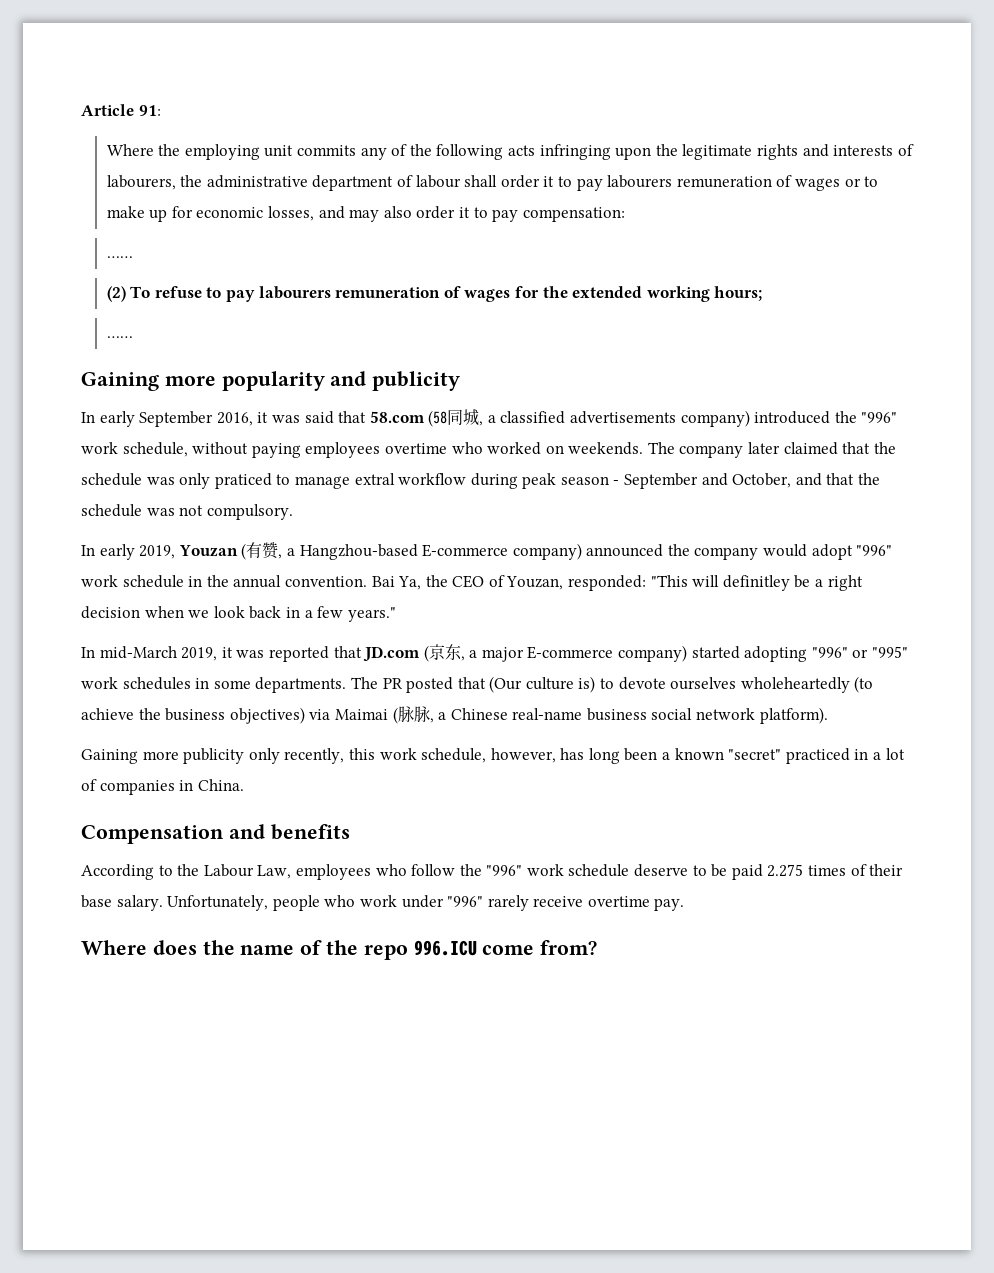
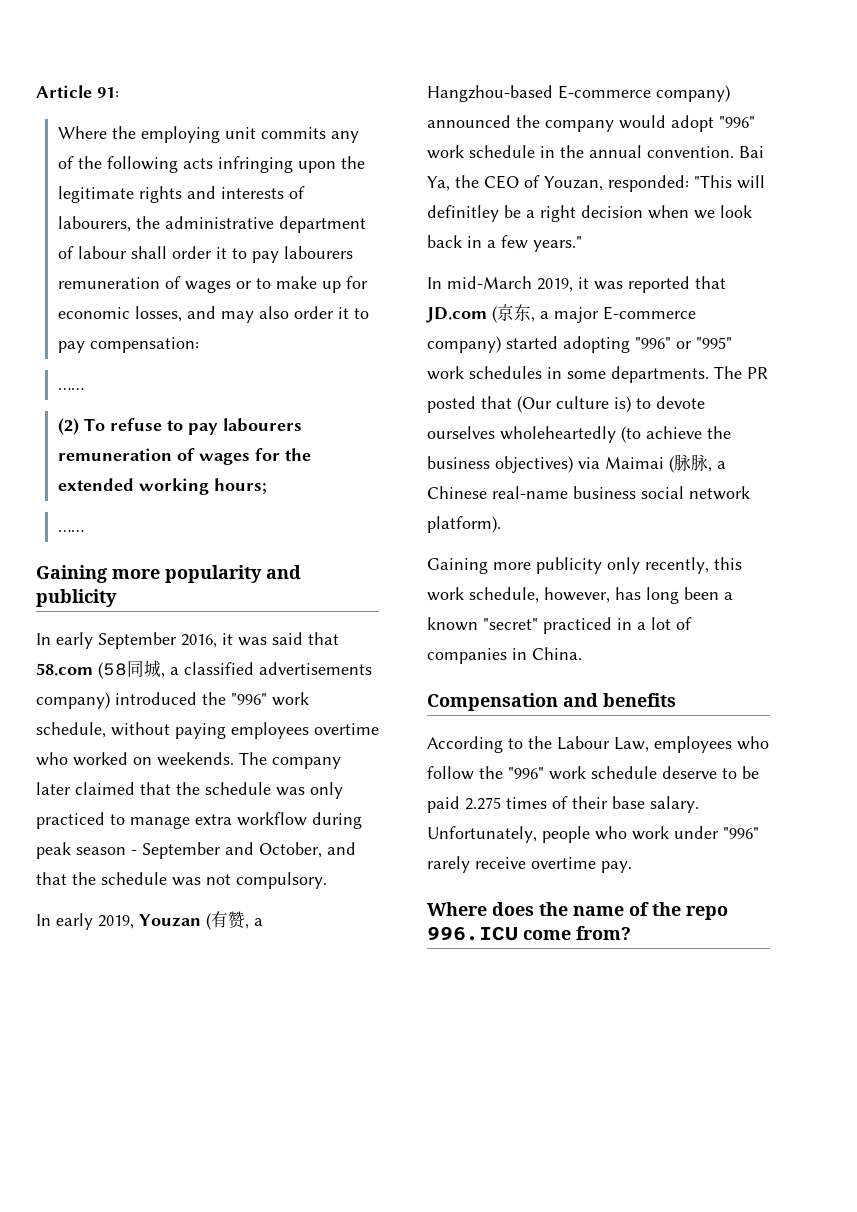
[214,473,272,489] praticed -> [36,812,105,829] practiced
[354,473,395,485] extral -> [195,814,232,825] extra

